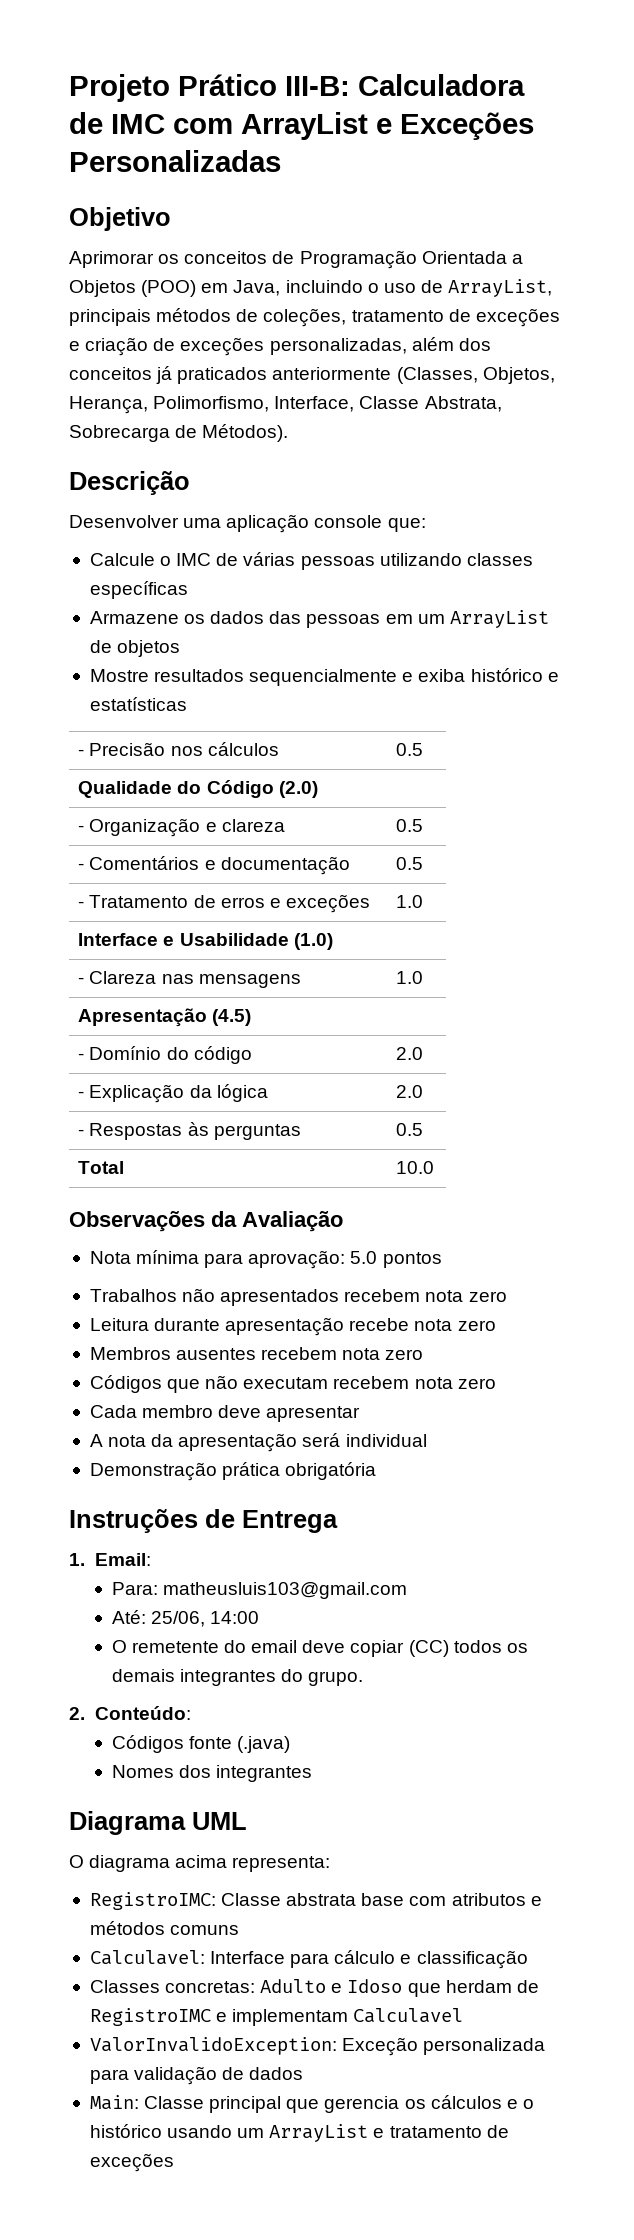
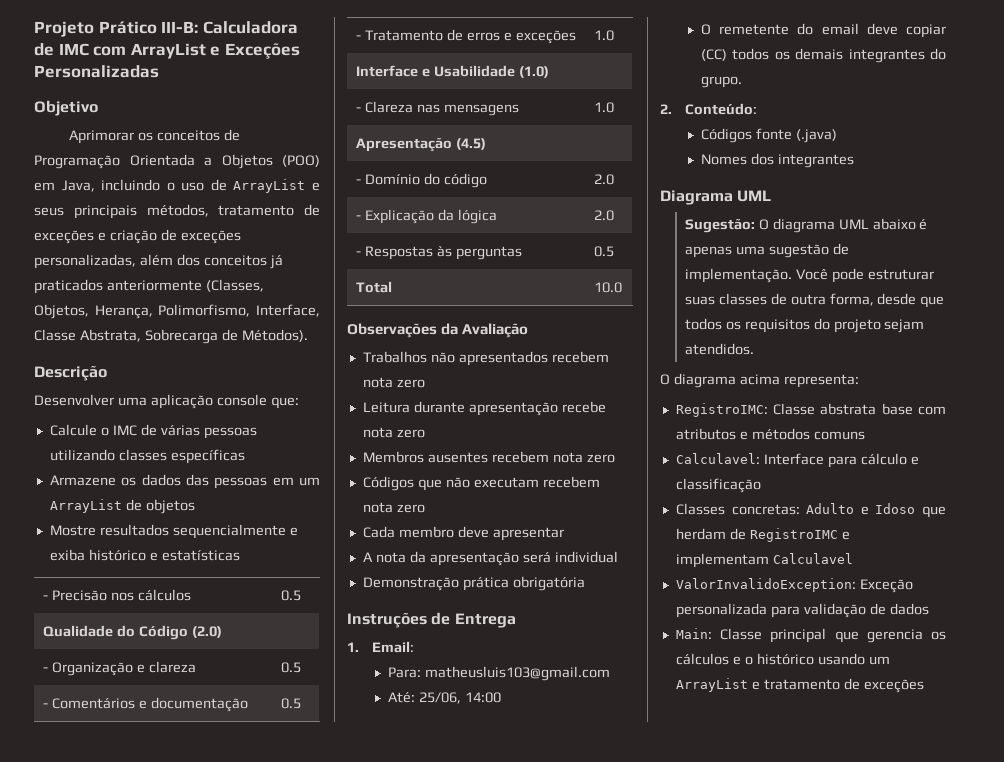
[448,279,553,297] [69,308,347,327] ArrayList, principais métodos de coleções, -> [233,179,320,193] [34,204,209,219] ArrayList e seus principais métodos,
[89,1250,442,1269] // Nota mínima para aprovação: 5.0 pontos -> (529, 330) none
(247, 1821) none -> [684,218,928,233] [684,243,849,258] [684,268,934,283] [684,293,945,308] [684,318,925,333] [684,343,754,355] // Sugestão: O diagrama UML abaixo é apenas uma sugestão de implementação. Você pode estruturar suas classes de outra forma, desde que todos os requisitos do projeto sejam atendidos.

